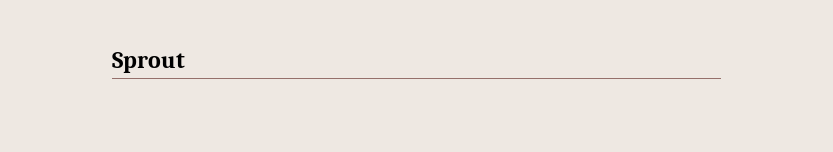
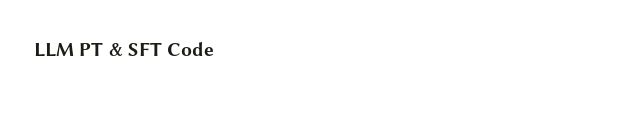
[112,52,185,73] Sprout -> [34,42,215,57] LLM PT & SFT Code

